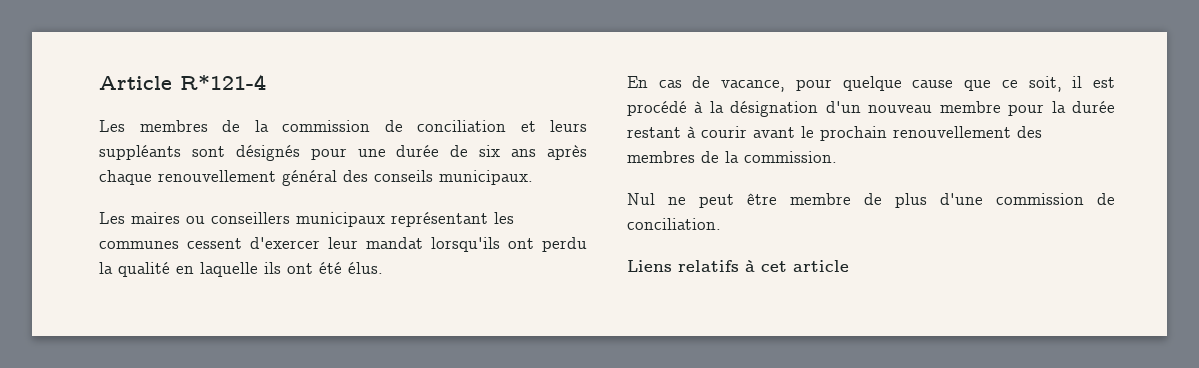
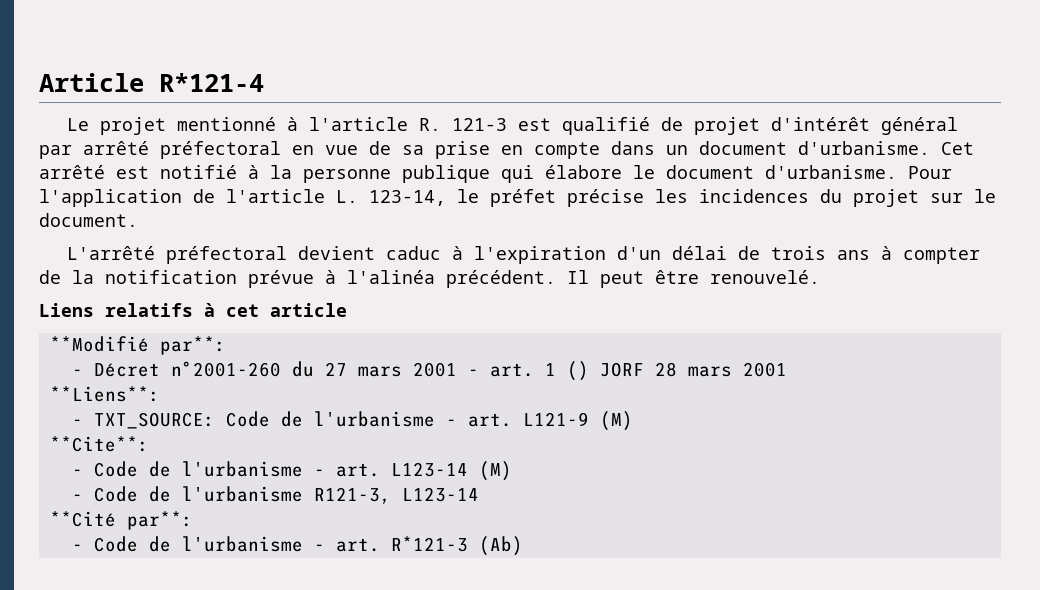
[99,120,587,132] [99,145,588,161] [99,170,533,186] [99,212,514,227] [99,237,587,252] [99,262,383,277] [627,76,1115,92] [627,101,1115,117] [627,126,1042,141] [627,151,837,163] [627,193,1115,208] [627,218,721,230] Les membres de la commission de conciliation et leurs suppléants sont désignés pour une durée de six ans après chaque renouvellement général des conseils municipaux. // Les maires ou conseillers municipaux représentant les communes cessent d'exercer leur mandat lorsqu'ils ont perdu la qualité en laquelle ils ont été élus. // En cas de vacance, pour quelque cause que ce soit, il est procédé à la désignation d'un nouveau membre pour la durée restant à courir avant le prochain renouvellement des membres de la commission. // Nul ne peut être membre de plus d'une commission de conciliation. -> [67,117,959,135] [39,141,974,159] [39,165,952,183] [39,189,996,207] [39,213,138,227] [67,246,981,264] [39,270,820,288] Le projet mentionné à l'article R. 121-3 est qualifié de projet d'intérêt général par arrêté préfectoral en vue de sa prise en compte dans un document d'urbanisme. Cet arrêté est notifié à la personne publique qui élabore le document d'urbanisme. Pour l'application de l'article L. 123-14, le préfet précise les incidences du projet sur le document. // L'arrêté préfectoral devient caduc à l'expiration d'un délai de trois ans à compter de la notification prévue à l'alinéa précédent. Il peut être renouvelé.
(849, 266) none -> [49,336,226,355] [71,361,787,381] [49,386,160,402] [71,411,633,431] [49,436,149,452] [71,461,512,481] [71,486,479,504] [49,511,193,530] [71,536,523,556] // **Modifié par**: // - Décret n°2001-260 du 27 mars 2001 - art. 1 () JORF 28 mars 2001 // **Liens**: // - TXT_SOURCE: Code de l'urbanisme - art. L121-9 (M) // **Cite**: // - Code de l'urbanisme - art. L123-14 (M) // - Code de l'urbanisme R121-3, L123-14 // **Cité par**: // - Code de l'urbanisme - art. R*121-3 (Ab)

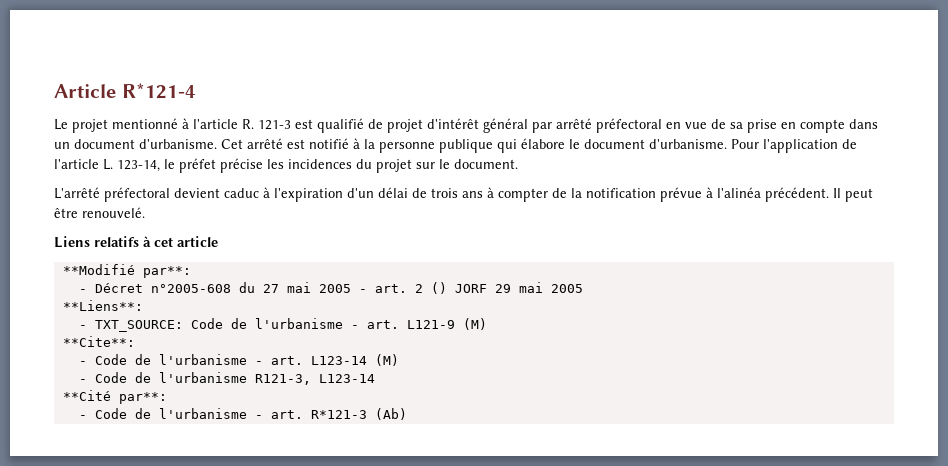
[170,361,281,377] n°2001-260 -> [150,284,231,293] n°2005-608
[357,362,556,377] mars 2001 - art. 1 -> [286,282,423,293] mai 2005 - art. 2
[654,362,787,377] 28 mars 2001 -> [494,282,583,293] 29 mai 2005

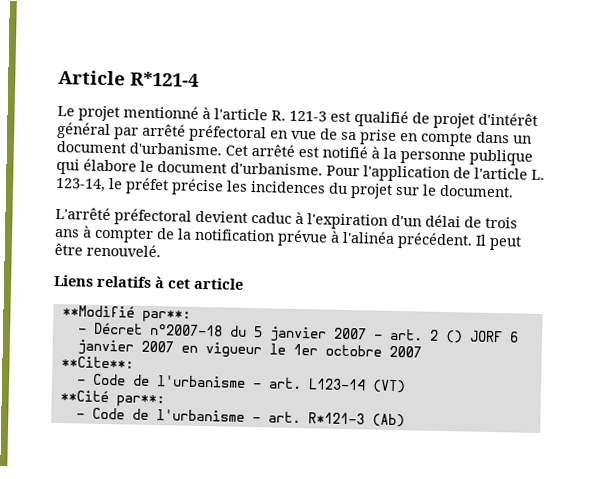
[150,282,351,293] n°2005-608 du 27 mai 2005 -> [149,323,367,343] n°2007-18 du 5 janvier 2007
[494,282,583,293] [62,300,143,311] [78,318,487,332] 29 mai 2005 // **Liens**: // - TXT_SOURCE: Code de l'urbanisme - art. L121-9 (M) -> [508,331,519,343] [76,339,422,359] 6 janvier 2007 en vigueur le 1er octobre 2007
[374,354,399,366] [78,372,375,385] (M) // - Code de l'urbanisme R121-3, L123-14 -> [371,379,406,394] (VT)

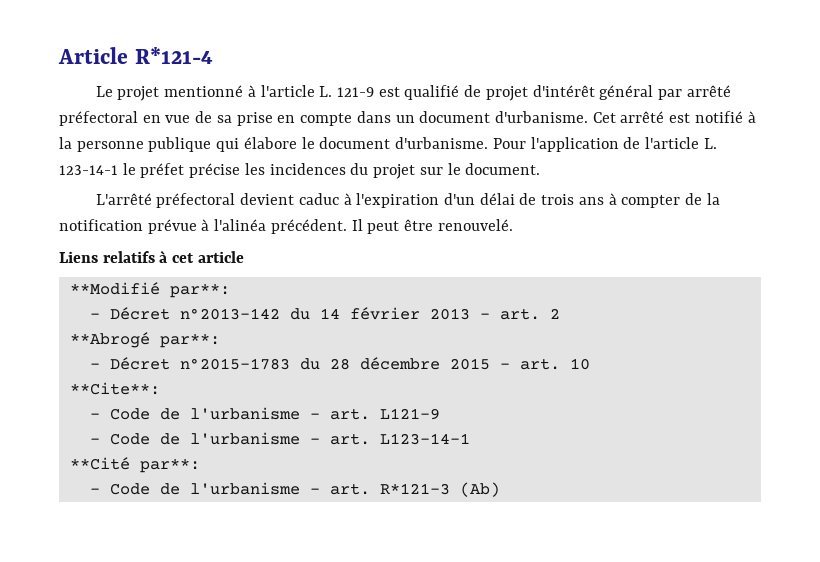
[271,110,327,122] R. 121-3 -> [319,86,374,97] L. 121-9
[55,177,106,192] 123-14, -> [59,165,118,175] 123-14-1
[149,323,519,344] [76,339,422,359] n°2007-18 du 5 janvier 2007 - art. 2 () JORF 6 janvier 2007 en vigueur le 1er octobre 2007 -> [179,307,560,320] [69,332,220,348] [89,357,590,370] n°2013-142 du 14 février 2013 - art. 2 // **Abrogé par**: // - Décret n°2015-1783 du 28 décembre 2015 - art. 10
[307,378,406,394] L123-14 (VT) -> [379,408,440,420] [89,432,470,445] L121-9 // - Code de l'urbanisme - art. L123-14-1

